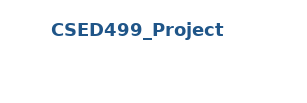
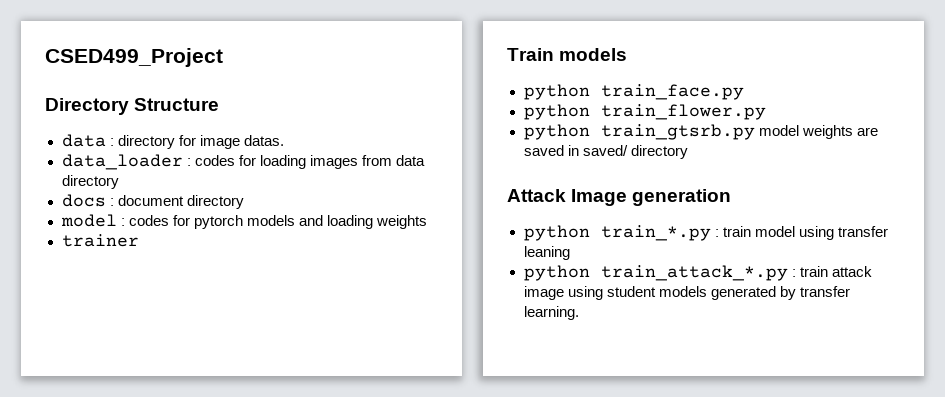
(224, 31) none -> [45,98,220,115] [61,134,284,149] [61,154,425,170] [61,175,119,189] [61,194,244,209] [60,214,427,229] [61,234,139,247] [507,48,628,61] [523,84,744,100] [523,104,766,120] [523,124,878,140] [523,145,688,159] [507,189,732,206] [523,225,888,241] [523,246,570,260] [523,265,872,281] [523,286,850,300] [523,306,579,320] // Directory Structure // data : directory for image datas. // data_loader : codes for loading images from data directory // docs : document directory // model : codes for pytorch models and loading weights // trainer // Train models // python train_face.py // python train_flower.py // python train_gtsrb.py model weights are saved in saved/ directory // Attack Image generation // python train_*.py : train model using transfer leaning // python train_attack_*.py : train attack image using student models generated by transfer learning.

